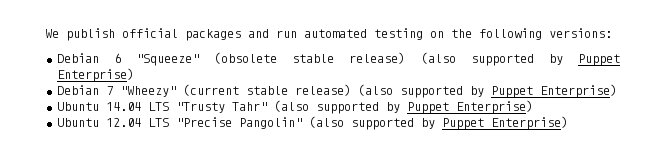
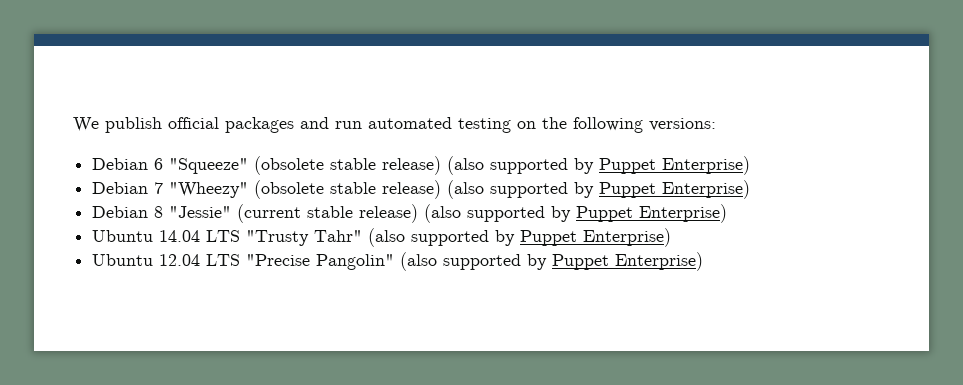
(176, 91) none -> [254,180,751,199] [92,206,232,218] (obsolete stable release) (also supported by Puppet Enterprise) // Debian 8 "Jessie"

